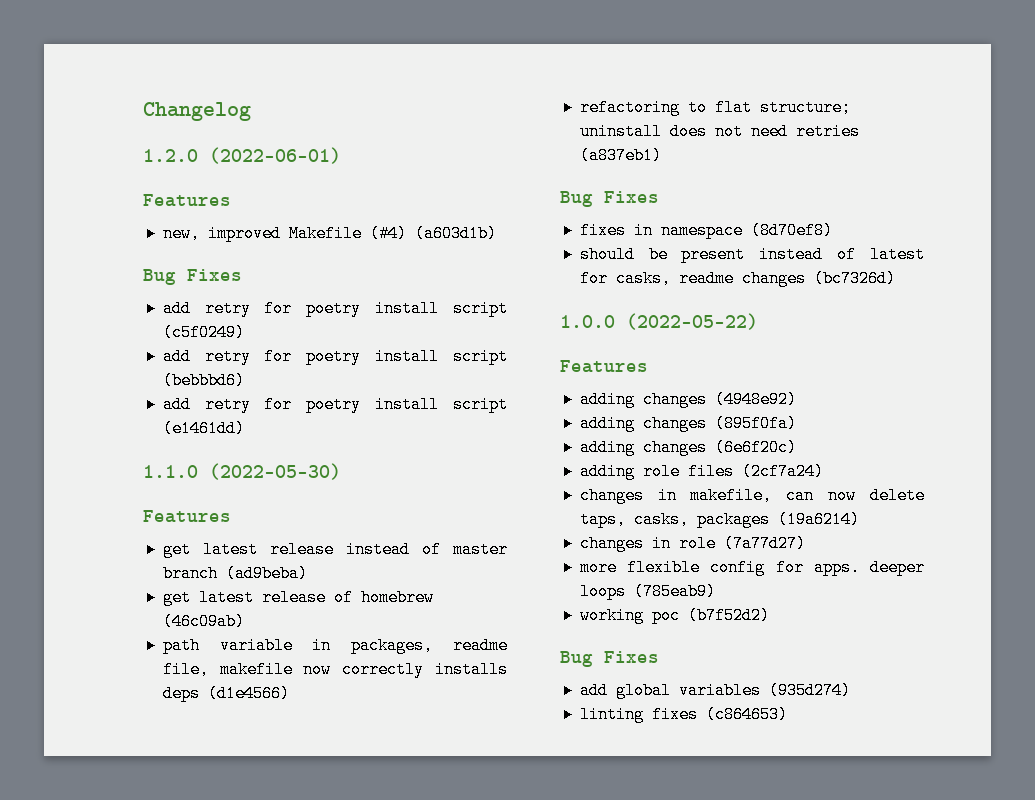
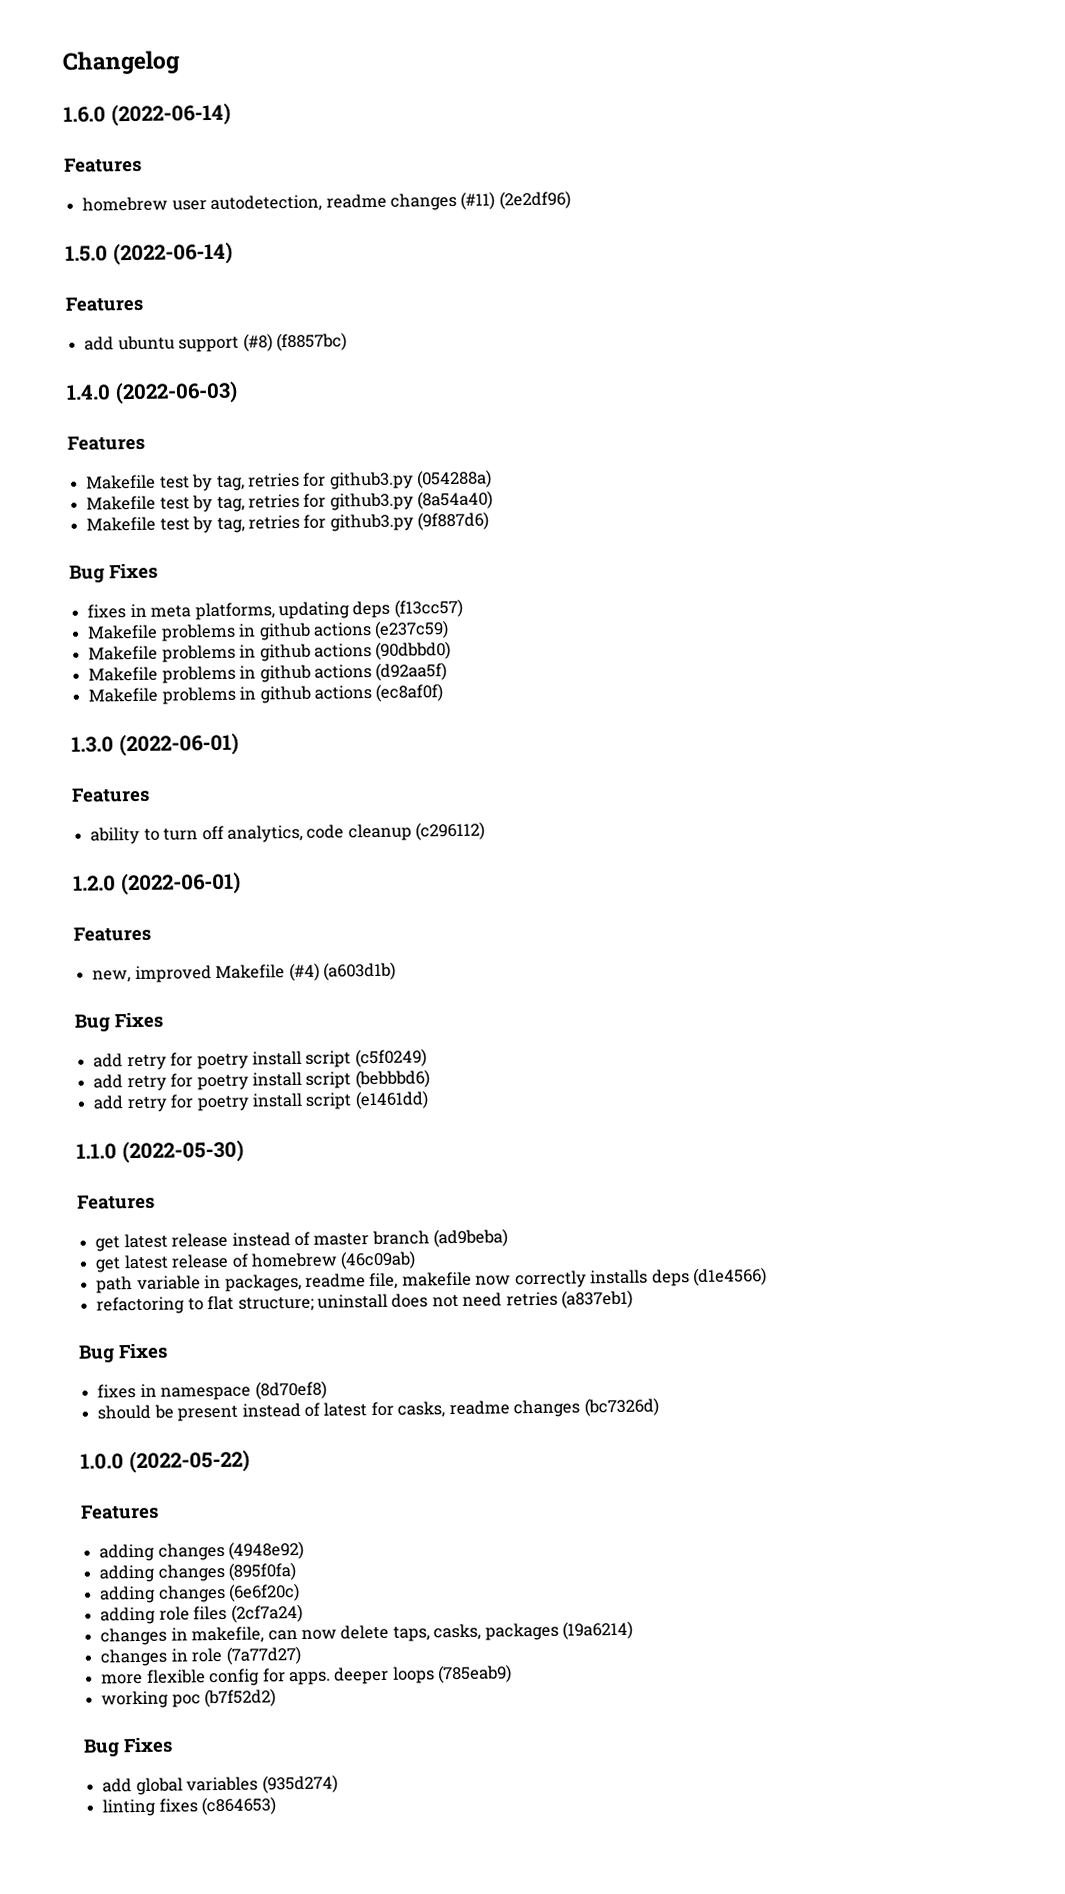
(251, 111) none -> [63,102,231,127] [64,156,142,173] [82,190,571,212] [65,241,233,266] [65,295,143,312] [84,332,347,353] [66,380,238,405] [67,434,145,451] [86,469,493,492] [86,490,494,513] [86,511,490,534] [69,562,158,583] [87,598,463,621] [87,620,450,642] [88,640,452,663] [88,662,448,684] [88,683,444,705] [71,732,239,757] [71,786,150,803] [90,821,486,845] // 1.6.0 (2022-06-14) // Features // homebrew user autodetection, readme changes (#11) (2e2df96) // 1.5.0 (2022-06-14) // Features // add ubuntu support (#8) (f8857bc) // 1.4.0 (2022-06-03) // Features // Makefile test by tag, retries for github3.py (054288a) // Makefile test by tag, retries for github3.py (8a54a40) // Makefile test by tag, retries for github3.py (9f887d6) // Bug Fixes // fixes in meta platforms, updating deps (f13cc57) // Makefile problems in github actions (e237c59) // Makefile problems in github actions (90dbbd0) // Makefile problems in github actions (d92aa5f) // Makefile problems in github actions (ec8af0f) // 1.3.0 (2022-06-01) // Features // ability to turn off analytics, code cleanup (c296112)

